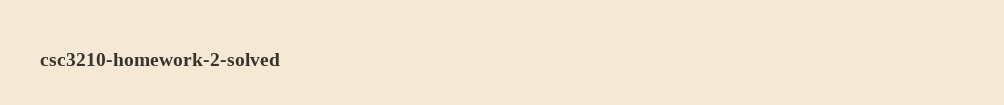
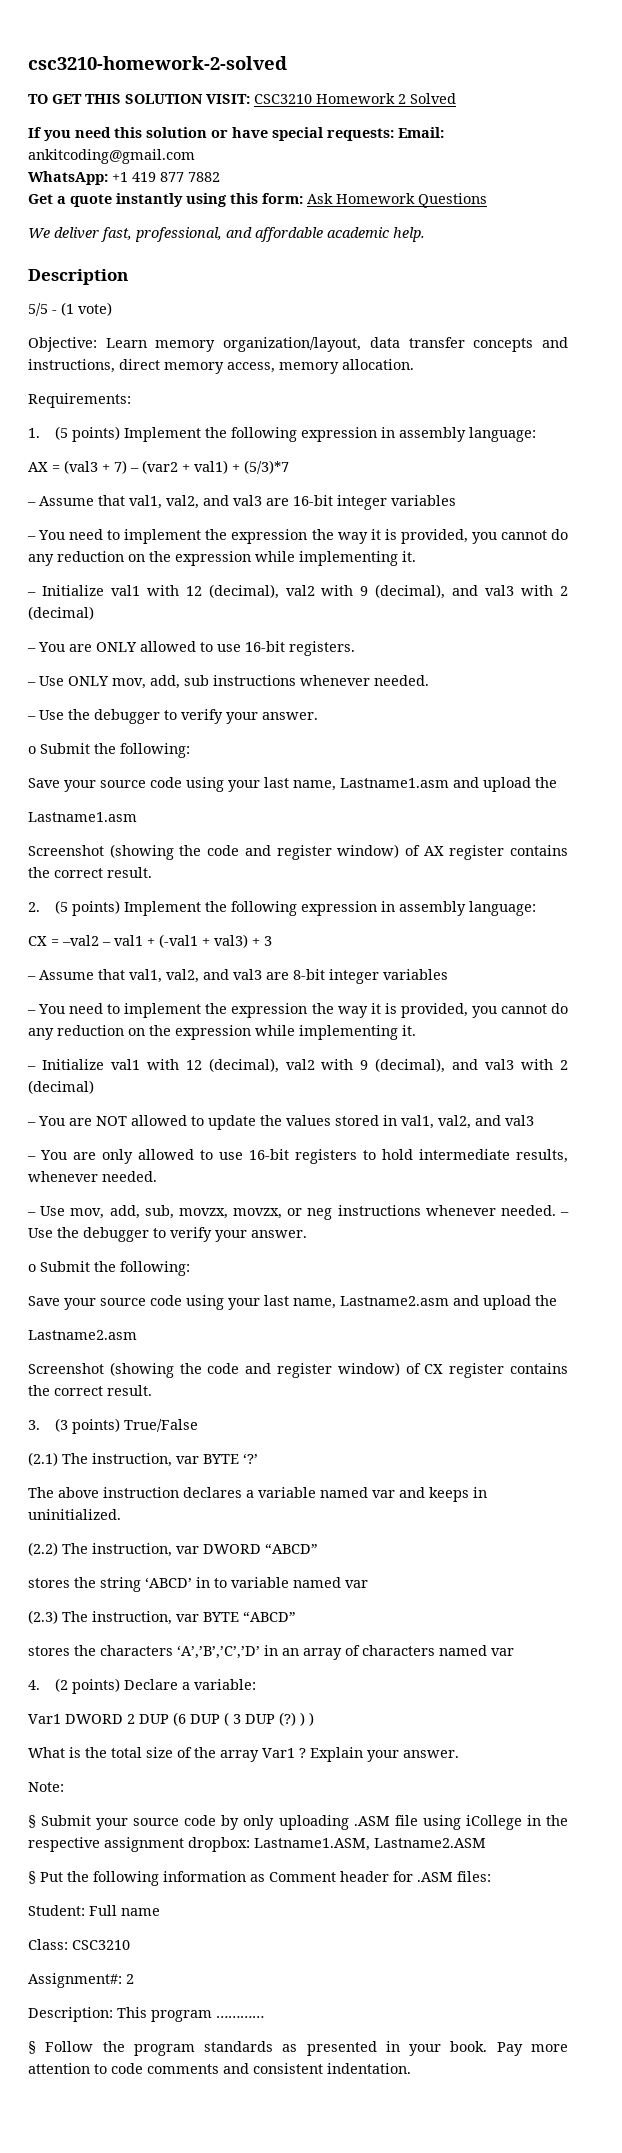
(280, 59) none -> [28,93,456,104] [28,127,444,141] [28,149,195,164] [28,171,220,185] [28,193,487,208] [28,227,425,242] [28,269,128,285] [28,302,112,316] [28,337,568,352] [28,359,414,374] [28,393,131,408] [28,426,537,442] [28,460,289,474] [27,495,456,510] [27,529,568,544] [28,551,416,566] [27,584,568,599] [28,606,94,620] [27,641,355,656] [27,675,429,689] [27,709,318,724] [28,743,190,758] [28,777,557,792] [28,812,137,822] [28,844,568,860] [28,867,152,878] [28,900,537,916] [28,934,272,948] [27,969,448,984] [27,1003,568,1018] [28,1025,416,1040] [27,1058,568,1073] [28,1080,94,1094] [27,1115,534,1130] [27,1149,568,1164] [28,1171,157,1182] [27,1205,570,1220] [28,1227,307,1242] [28,1261,190,1276] [28,1295,557,1310] [28,1330,137,1340] [28,1362,569,1378] [28,1385,152,1396] [28,1418,199,1434] [28,1452,258,1467] [28,1487,487,1502] [28,1509,121,1520] [28,1542,318,1557] [28,1577,368,1592] [28,1610,296,1625] [28,1645,514,1660] [28,1678,257,1694] [28,1712,314,1726] [28,1747,459,1762] [28,1782,64,1792] [28,1815,568,1830] [28,1837,486,1852] [28,1871,491,1886] [28,1905,160,1916] [28,1939,130,1950] [28,1973,134,1988] [28,2007,264,2022] [28,2041,568,2056] [28,2063,411,2074] // TO GET THIS SOLUTION VISIT: CSC3210 Homework 2 Solved // If you need this solution or have special requests: Email: ankitcoding@gmail.com // WhatsApp: +1 419 877 7882 // Get a quote instantly using this form: Ask Homework Questions // We deliver fast, professional, and affordable academic help. // Description // 5/5 - (1 vote) // Objective: Learn memory organization/layout, data transfer concepts and instructions, direct memory access, memory allocation. // Requirements: // 1. (5 points) Implement the following expression in assembly language: // AX = (val3 + 7) – (var2 + val1) + (5/3)*7 // – Assume that val1, val2, and val3 are 16-bit integer variables // – You need to implement the expression the way it is provided, you cannot do any reduction on the expression while implementing it. // – Initialize val1 with 12 (decimal), val2 with 9 (decimal), and val3 with 2 (decimal) // – You are ONLY allowed to use 16-bit registers. // – Use ONLY mov, add, sub instructions whenever needed. // – Use the debugger to verify your answer. // o Submit the following: // Save your source code using your last name, Lastname1.asm and upload the // Lastname1.asm // Screenshot (showing the code and register window) of AX register contains the correct result. // 2. (5 points) Implement the following expression in assembly language: // CX = –val2 – val1 + (-val1 + val3) + 3 // – Assume that val1, val2, and val3 are 8-bit integer variables // – You need to implement the expression the way it is provided, you cannot do any reduction on the expression while implementing it. // – Initialize val1 with 12 (decimal), val2 with 9 (decimal), and val3 with 2 (decimal) // – You are NOT allowed to update the values stored in val1, val2, and val3 // – You are only allowed to use 16-bit registers to hold intermediate results, whenever needed. // – Use mov, add, sub, movzx, movzx, or neg instructions whenever needed. – Use the debugger to verify your answer. // o Submit the following: // Save your source code using your last name, Lastname2.asm and upload the // Lastname2.asm // Screenshot (showing the code and register window) of CX register contains the correct result. // 3. (3 points) True/False // (2.1) The instruction, var BYTE ‘?’ // The above instruction declares a variable named var and keeps in uninitialized. // (2.2) The instruction, var DWORD “ABCD” // stores the string ‘ABCD’ in to variable named var // (2.3) The instruction, var BYTE “ABCD” // stores the characters ‘A’,’B’,’C’,’D’ in an array of characters named var // 4. (2 points) Declare a variable: // Var1 DWORD 2 DUP (6 DUP ( 3 DUP (?) ) ) // What is the total size of the array Var1 ? Explain your answer. // Note: // § Submit your source code by only uploading .ASM file using iCollege in the respective assignment dropbox: Lastname1.ASM, Lastname2.ASM // § Put the following information as Comment header for .ASM files: // Student: Full name // Class: CSC3210 // Assignment#: 2 // Description: This program ………… // § Follow the program standards as presented in your book. Pay more attention to code comments and consistent indentation.

